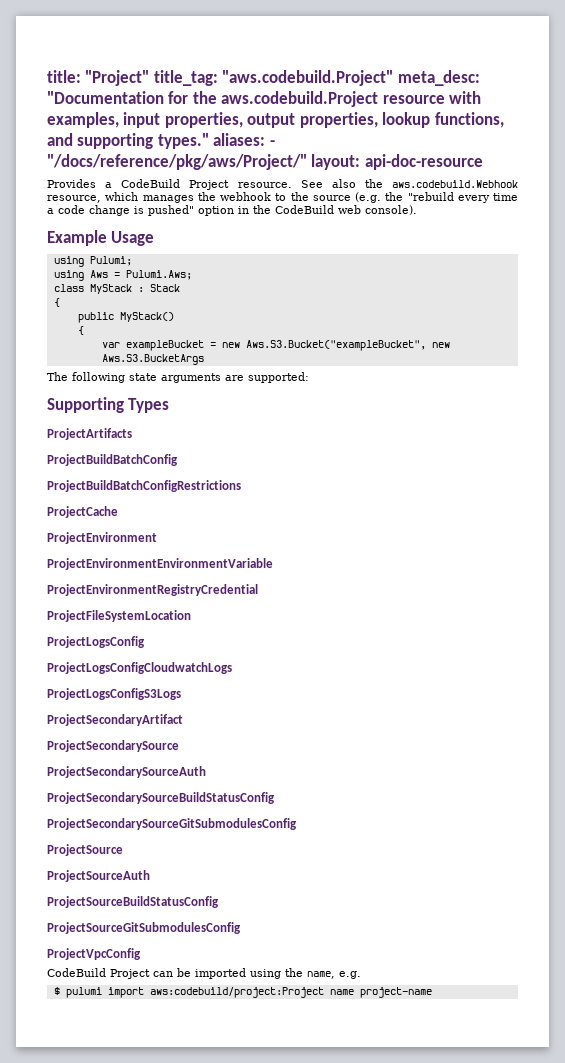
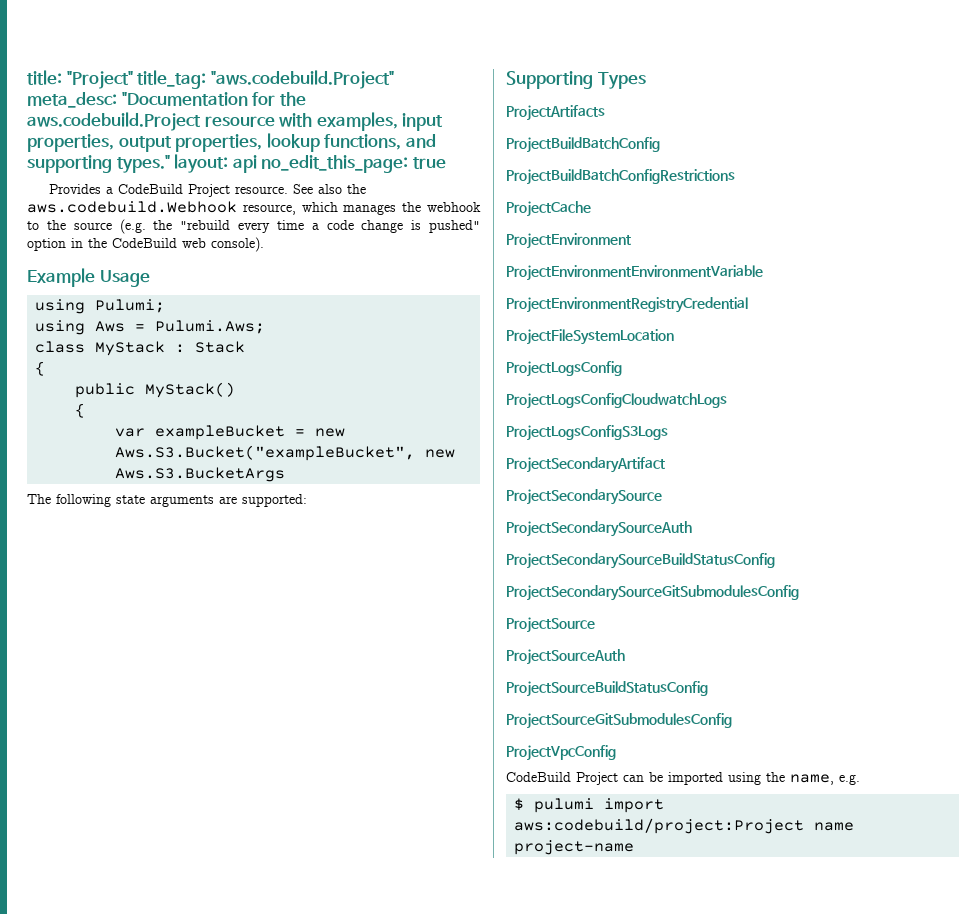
[213,133,275,146] [47,154,483,170] aliases: - "/docs/reference/pkg/aws/Project/" layout: api-doc-resource -> [174,154,446,173] layout: api no_edit_this_page: true

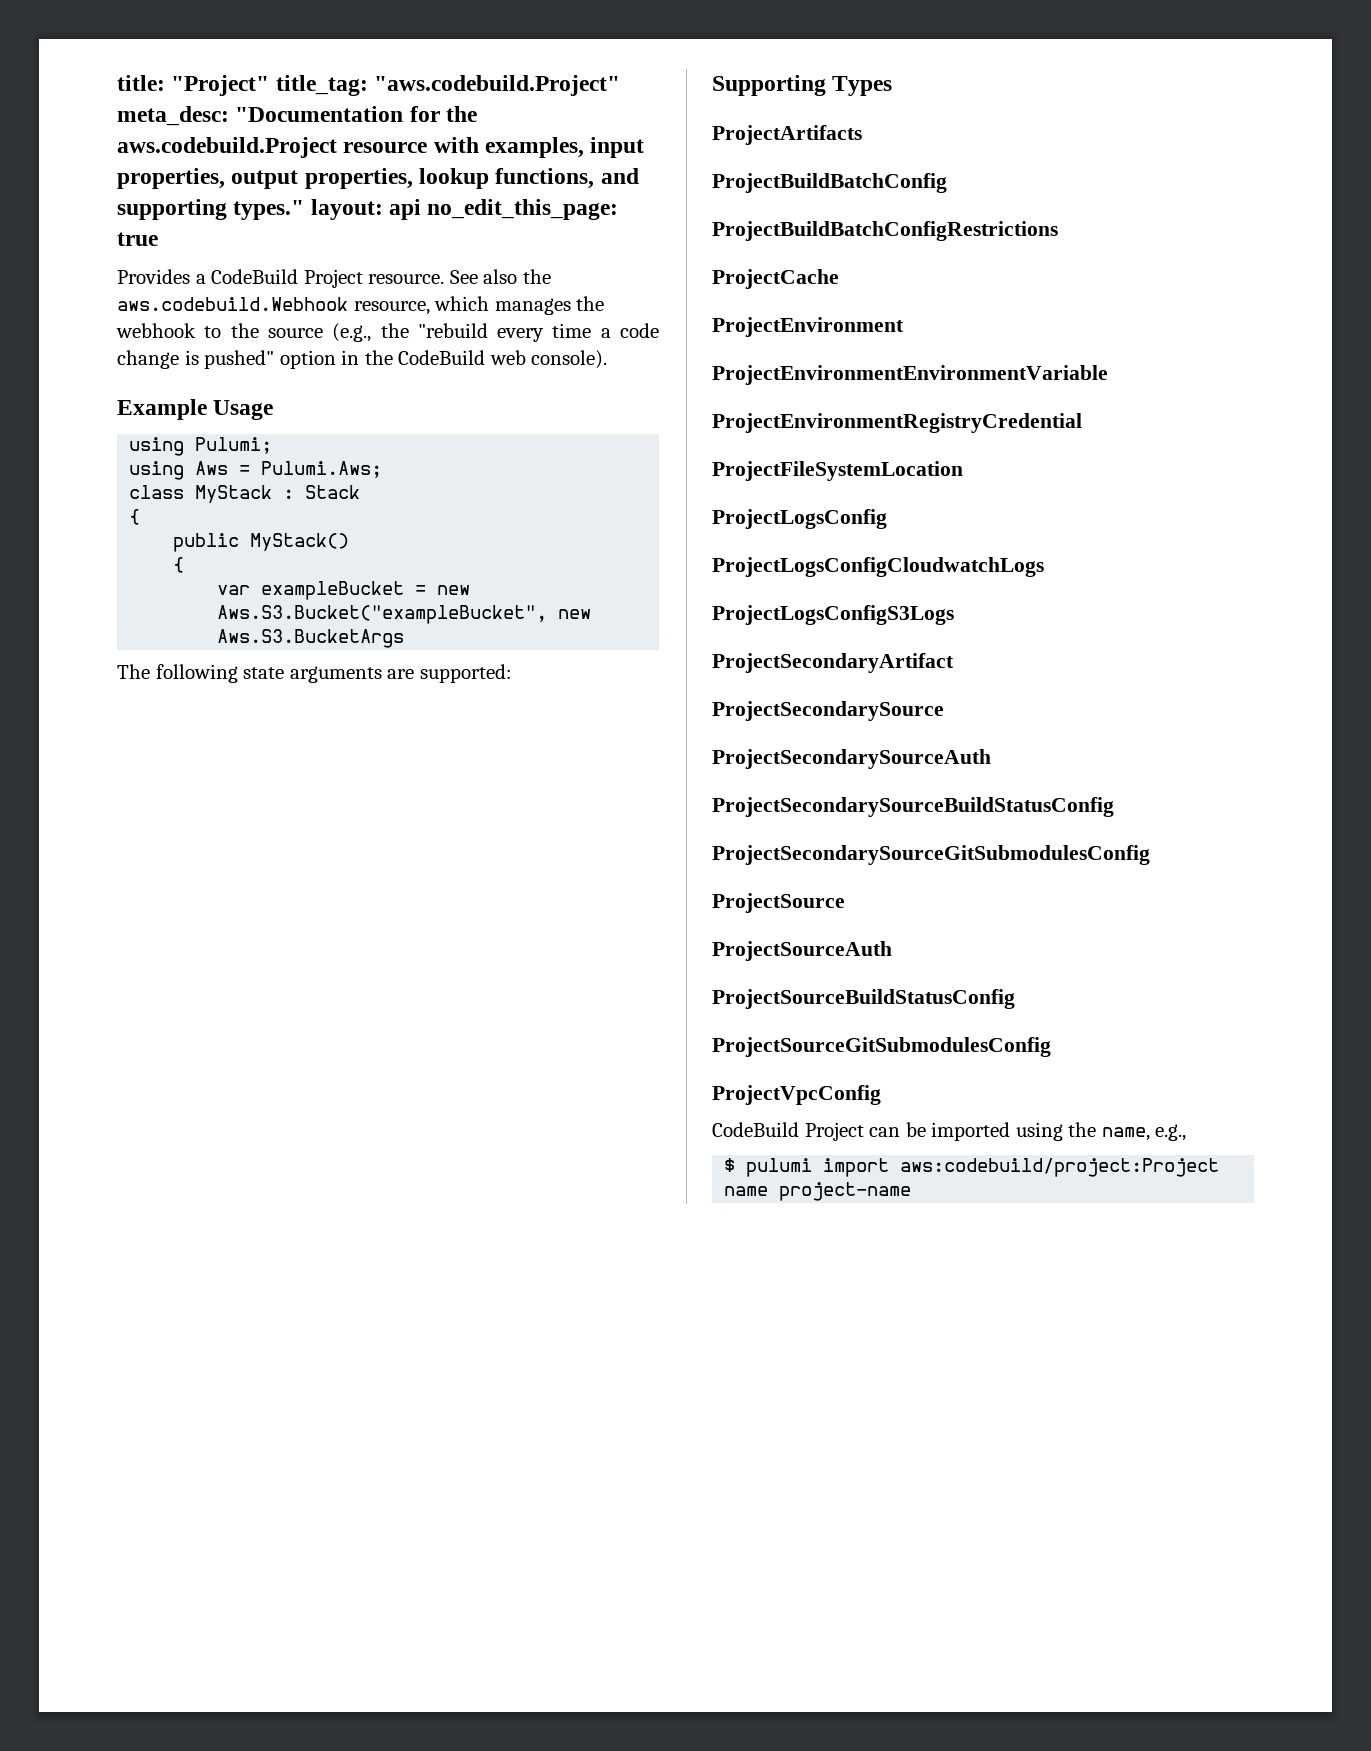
[119,219,146,234] (e.g. -> [332,323,372,342] (e.g.,
[839,774,860,785] e.g. -> [1155,1124,1187,1141] e.g.,

